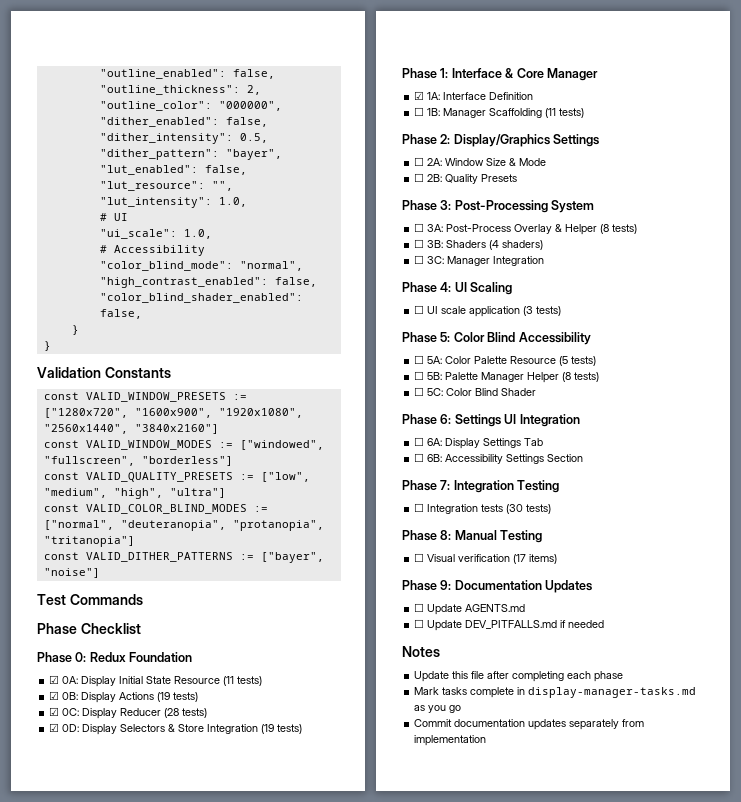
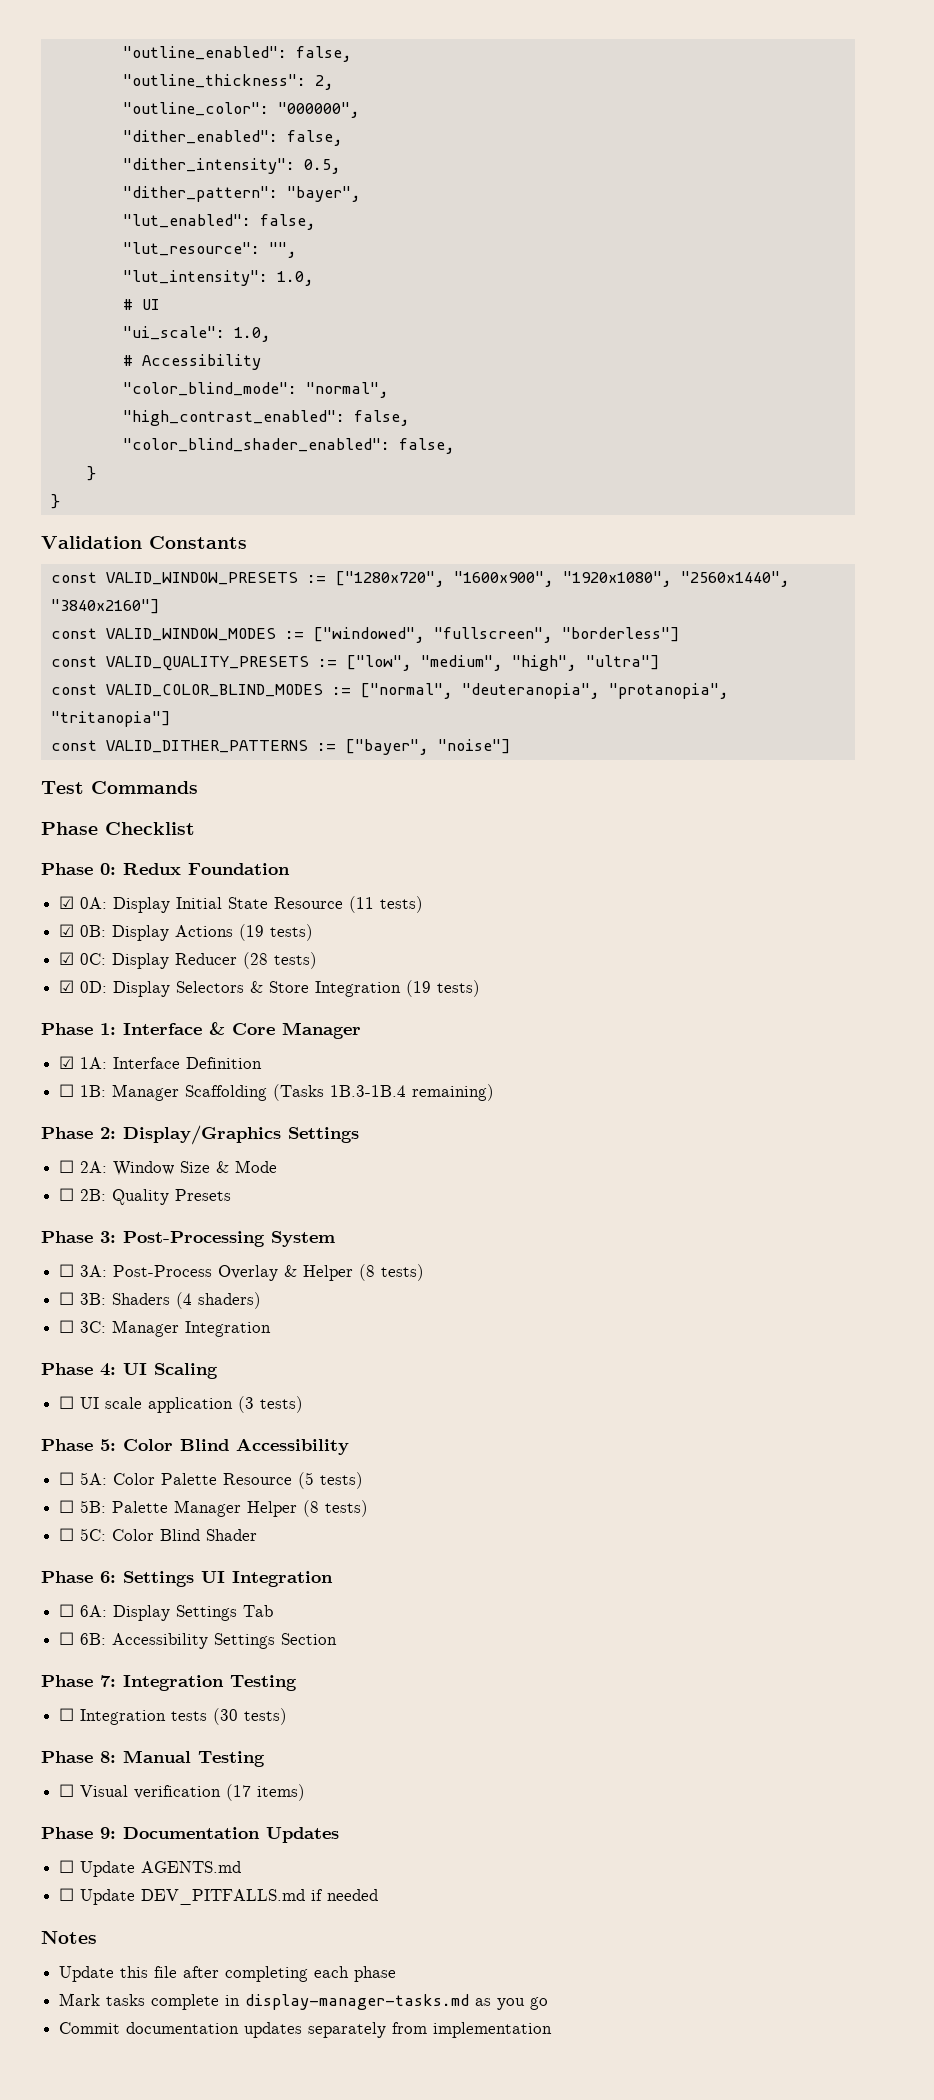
[545,108,585,118] (11 tests) -> [273,1084,495,1101] (Tasks 1B.3-1B.4 remaining)

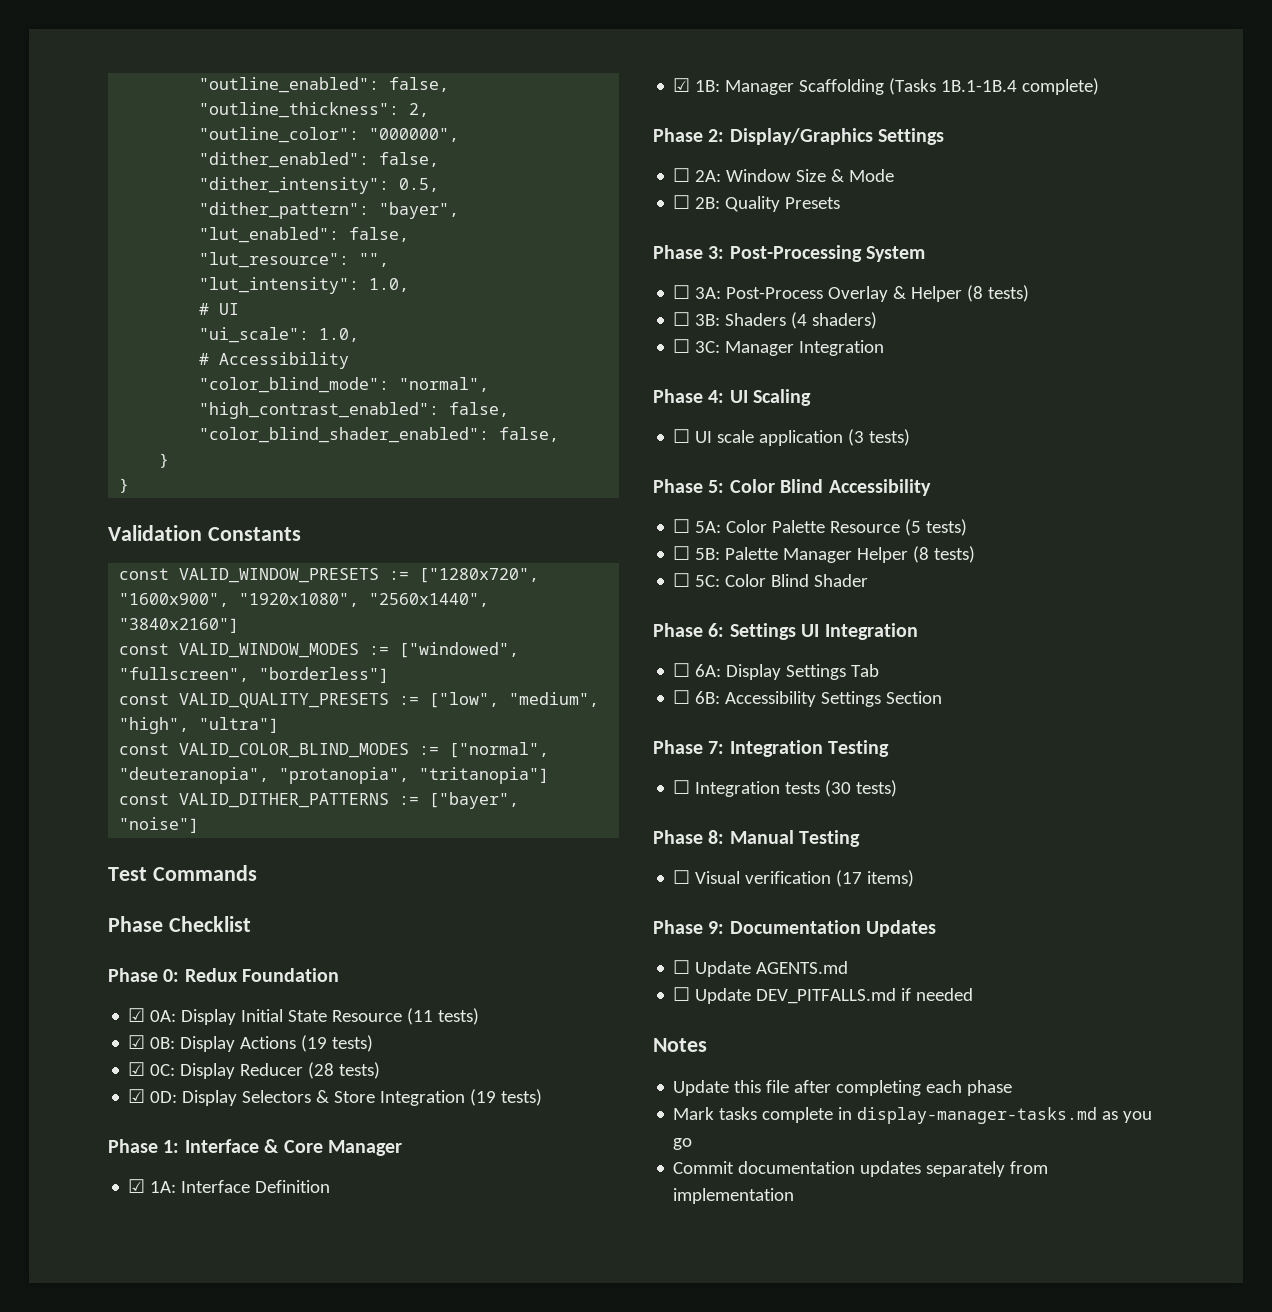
[59,1084,75,1097] ☐ -> [673,78,691,92] ☑
[330,1084,495,1101] 1B.3-1B.4 remaining) -> [941,78,1100,95] 1B.1-1B.4 complete)

